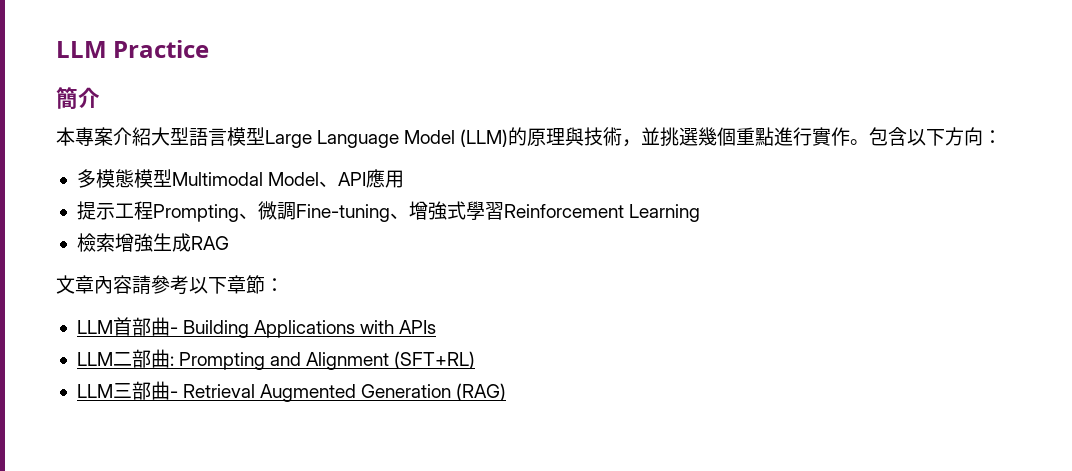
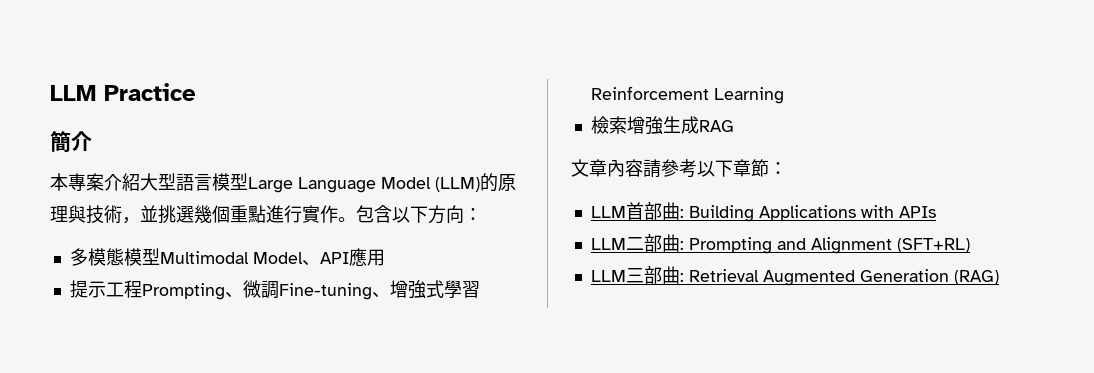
[169,327,178,334] - -> [679,209,684,218] :
[169,391,178,398] - -> [679,273,684,282] :

